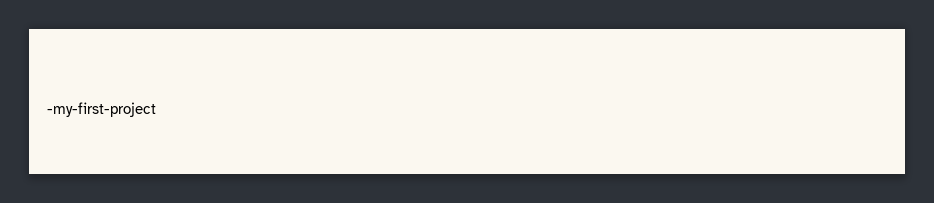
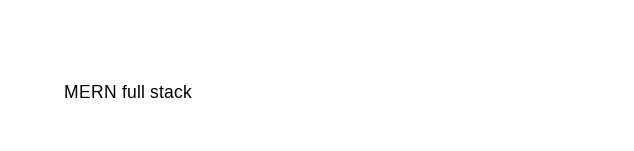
[47,102,156,117] -my-first-project -> [64,85,192,98] MERN full stack

